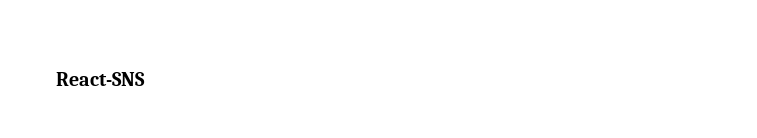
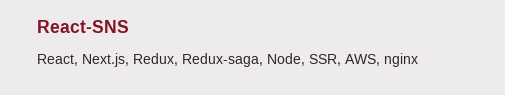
(145, 79) none -> [37,53,418,67] // React, Next.js, Redux, Redux-saga, Node, SSR, AWS, nginx

